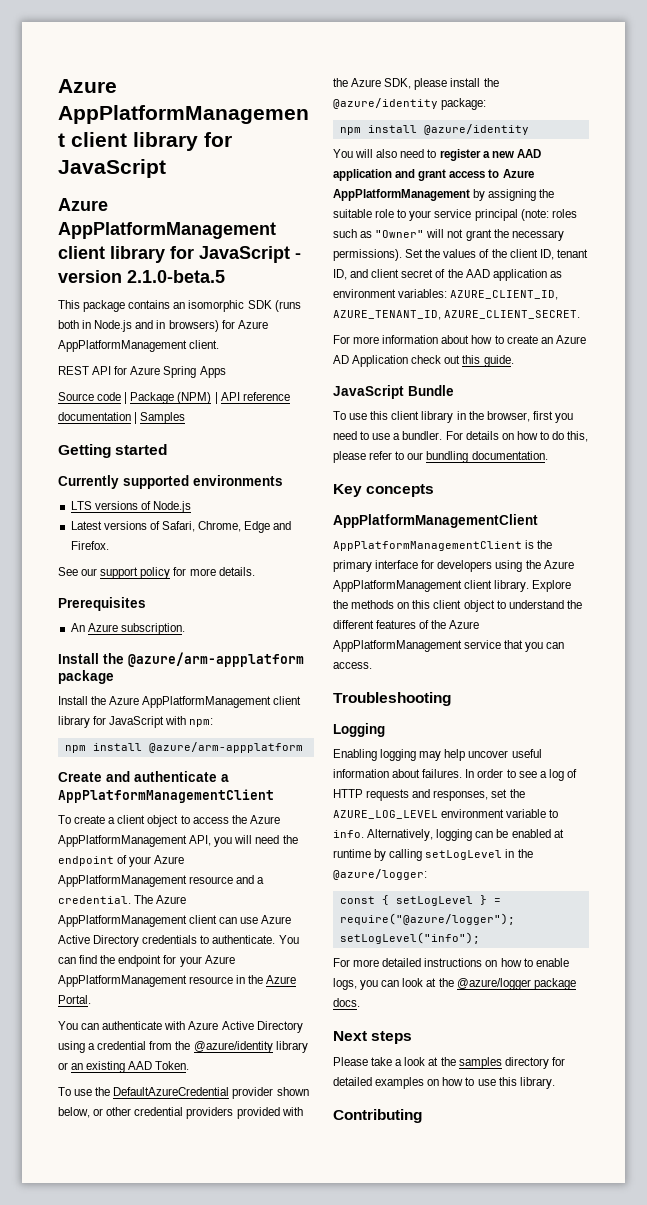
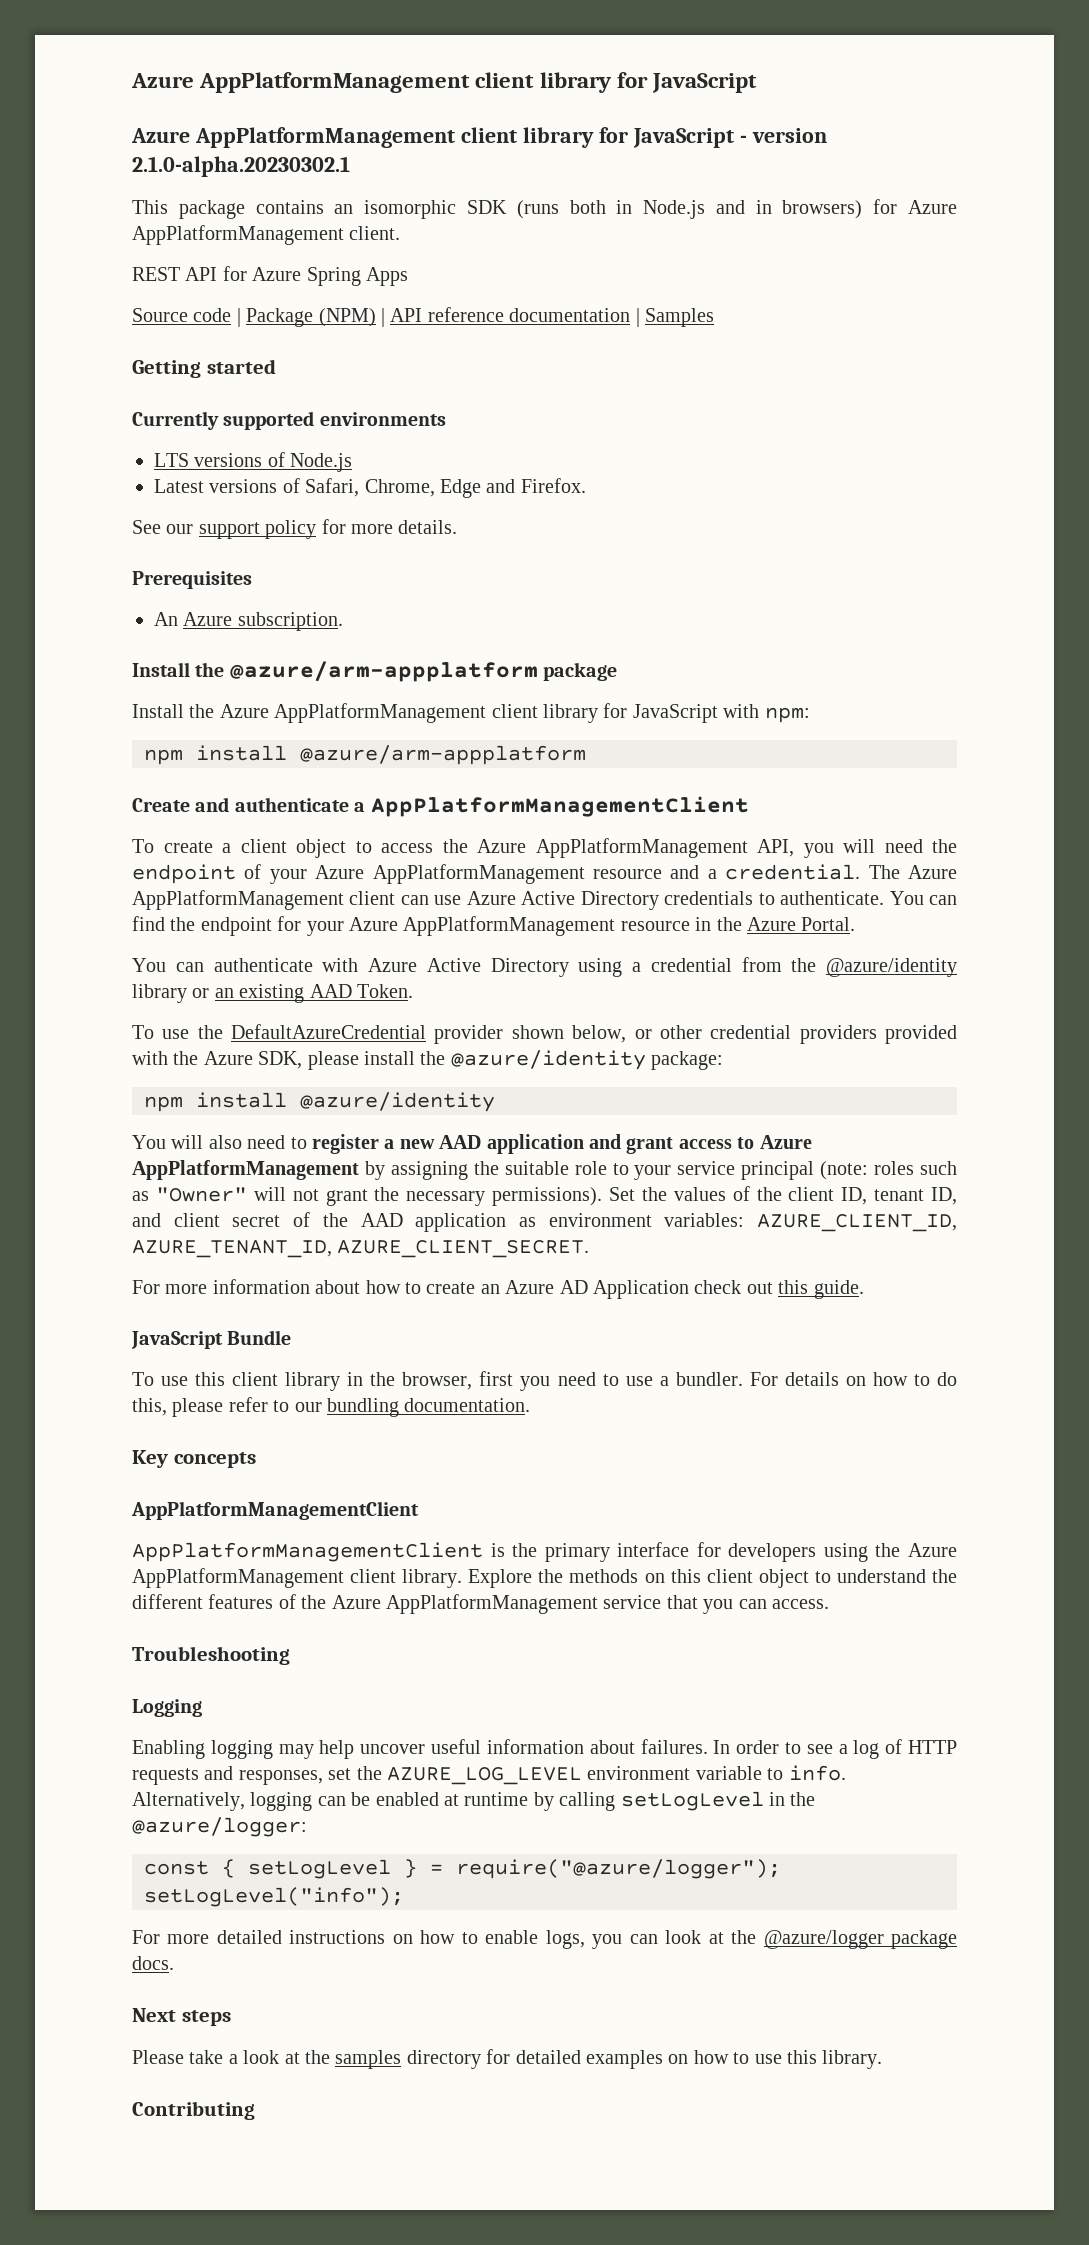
[127,270,225,283] 2.1.0-beta.5 -> [132,156,350,177] 2.1.0-alpha.20230302.1

